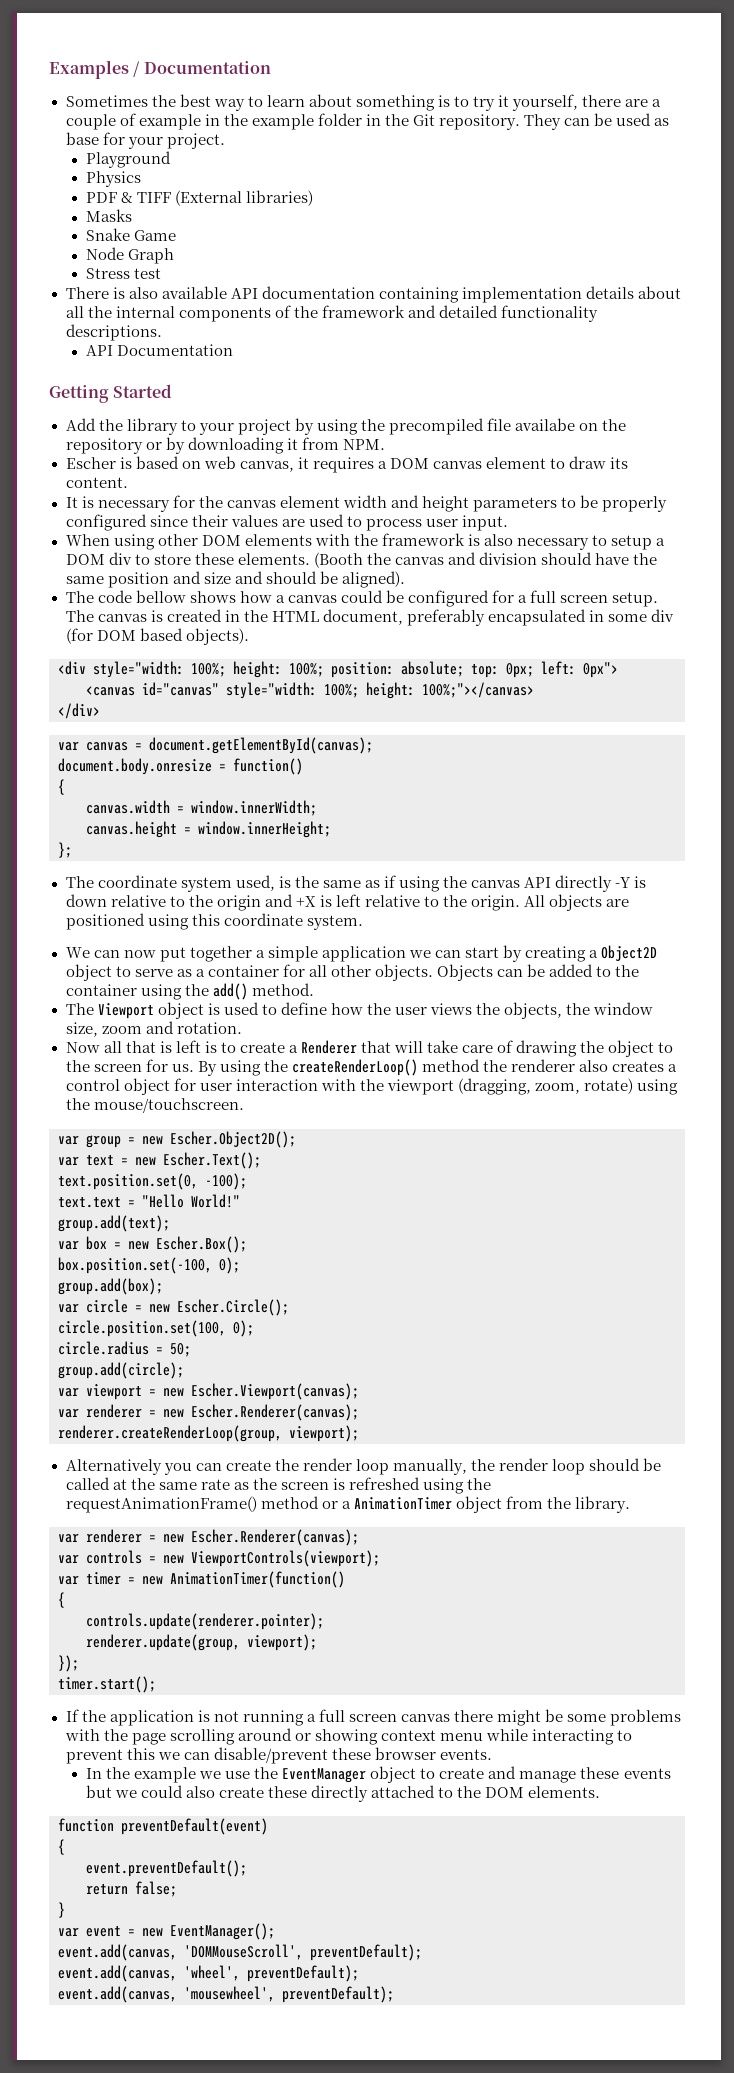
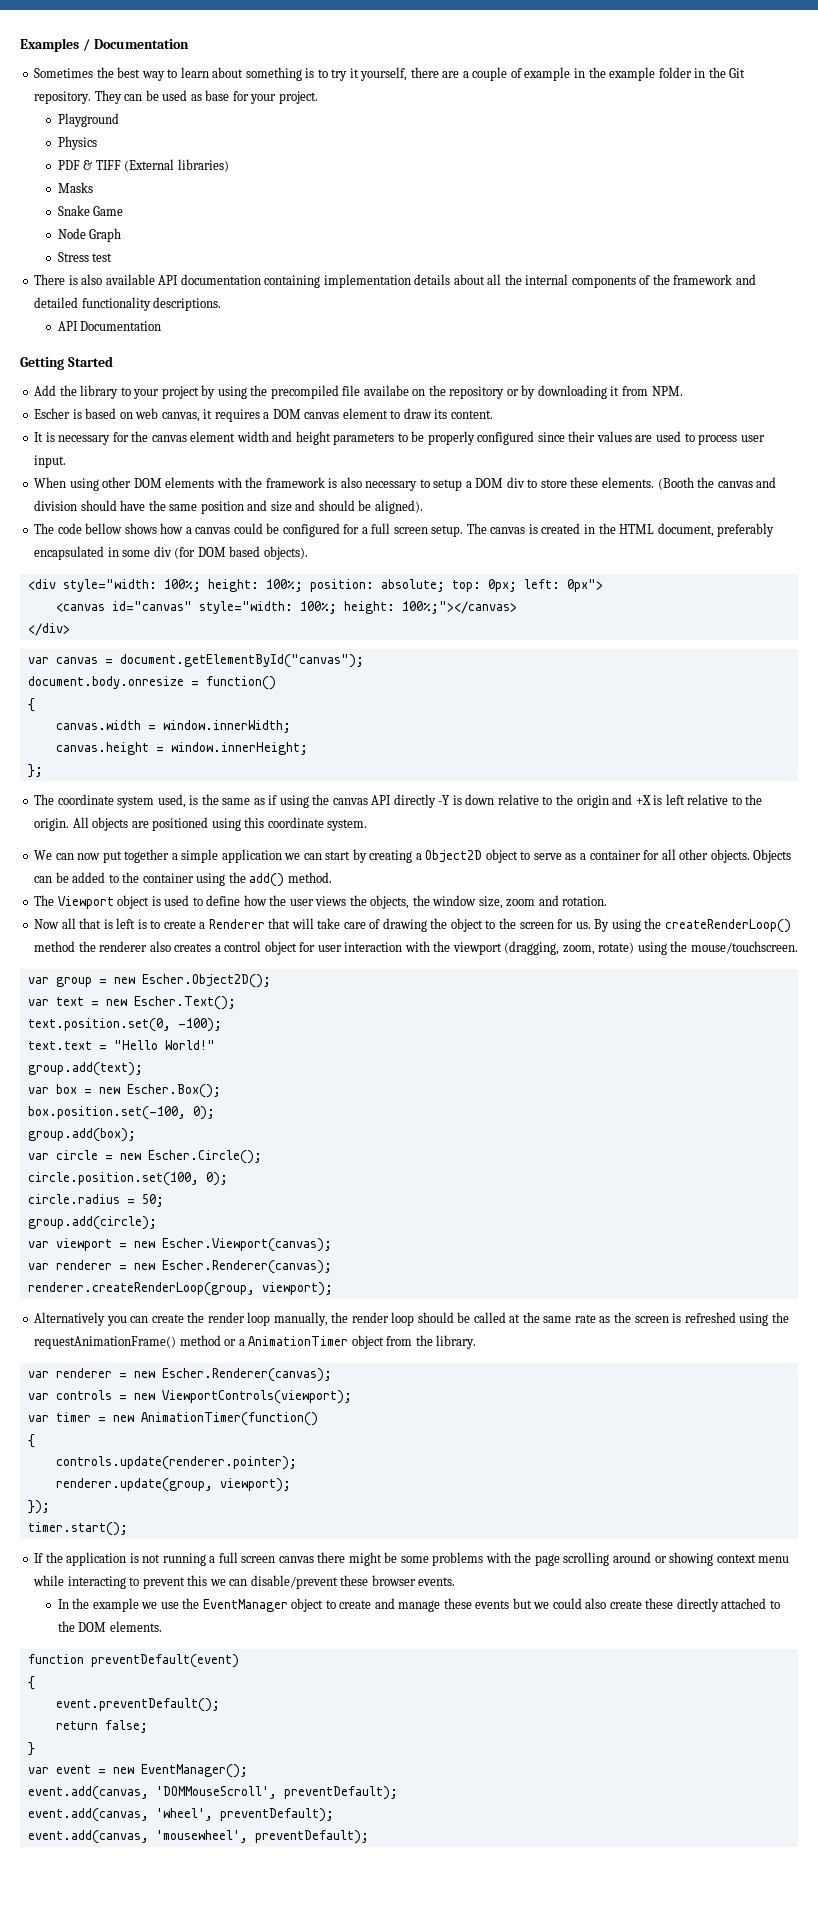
[149,737,373,754] document.getElementById(canvas); -> [119,654,364,668] document.getElementById("canvas");

